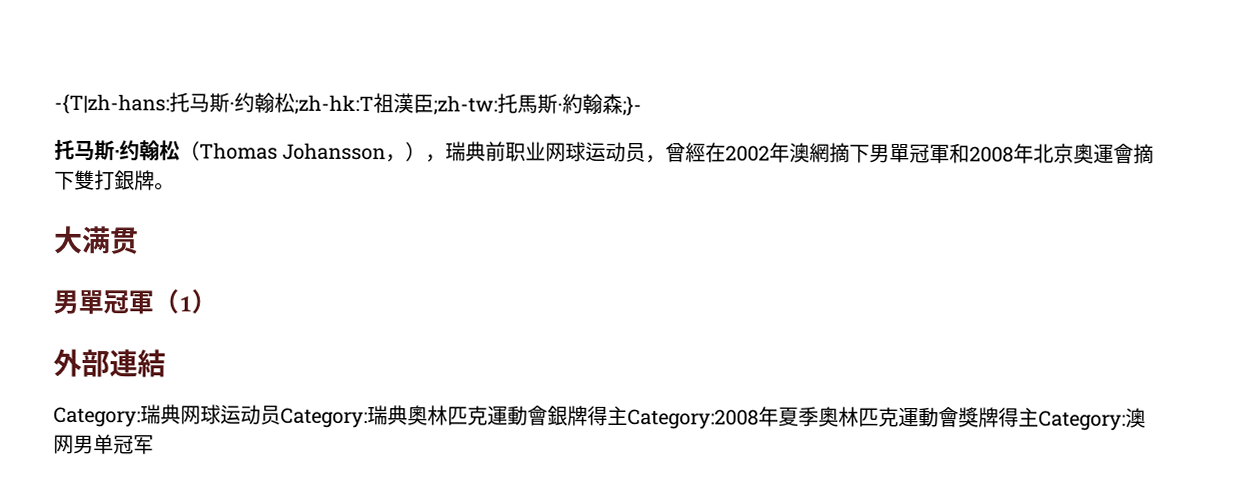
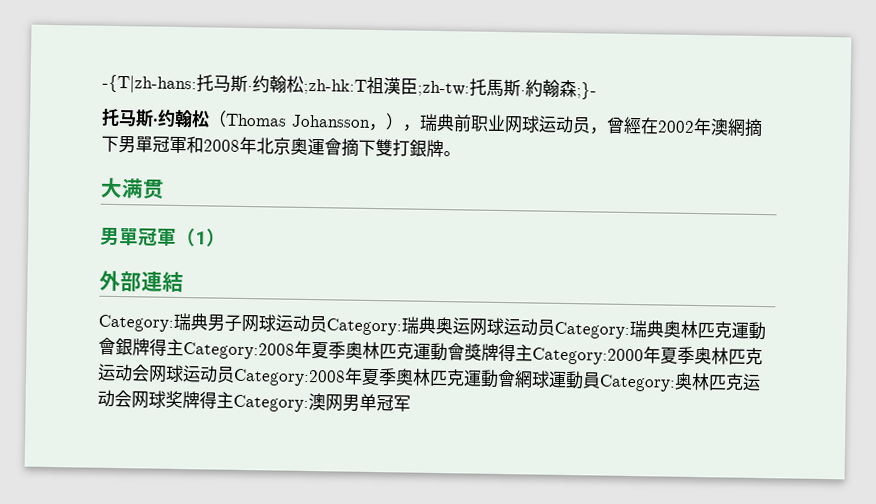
(181, 414) none -> [207,314,470,336] 男子网球运动员Category:瑞典奥运
(1039, 417) none -> [532,346,763,366] [97,363,761,392] [97,389,234,409] Category:2000年夏季奥林匹克运动会网球运动员Category:2008年夏季奧林匹克運動會網球運動員Category:奥林匹克运动会网球奖牌得主

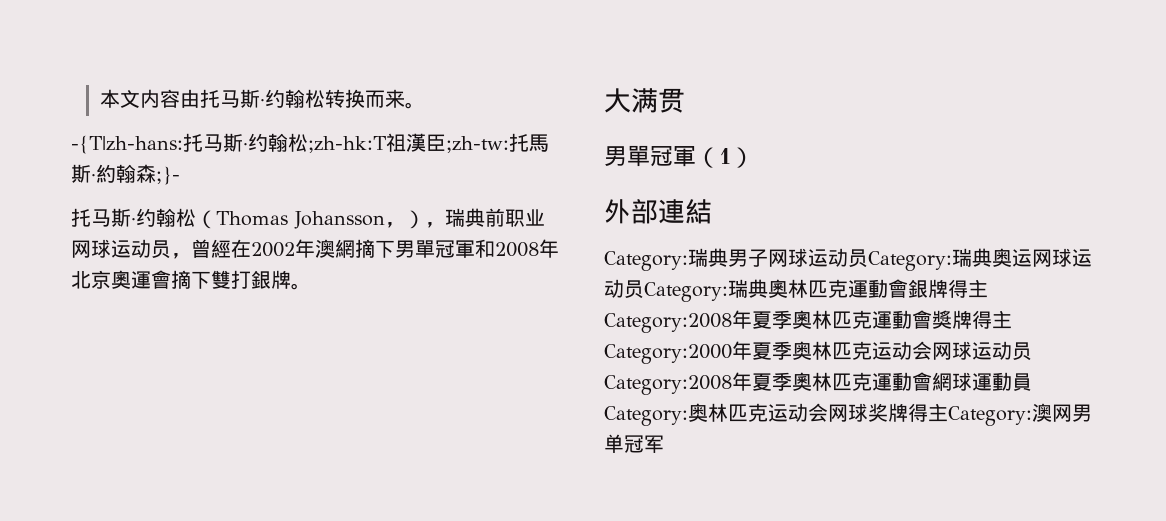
(102, 84) none -> [100,89,426,109] 本文内容由托马斯·约翰松转换而来。 //

